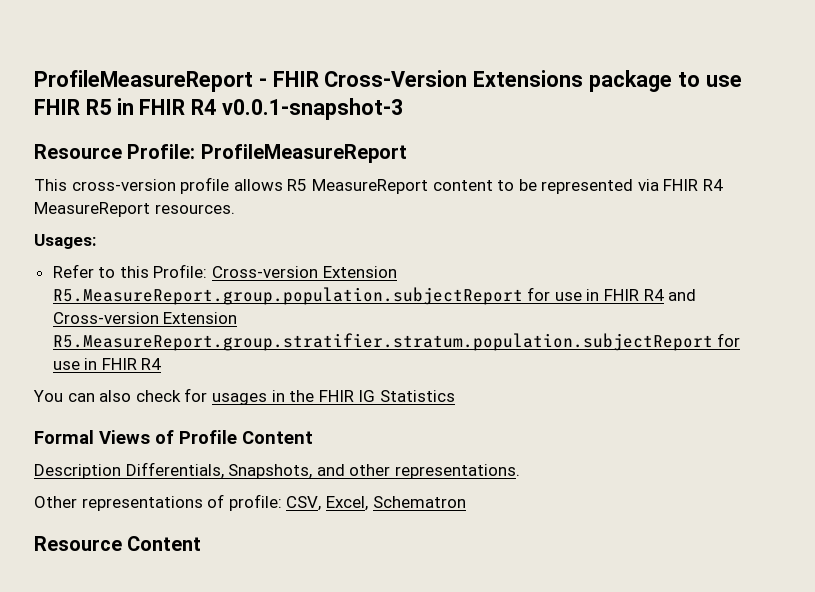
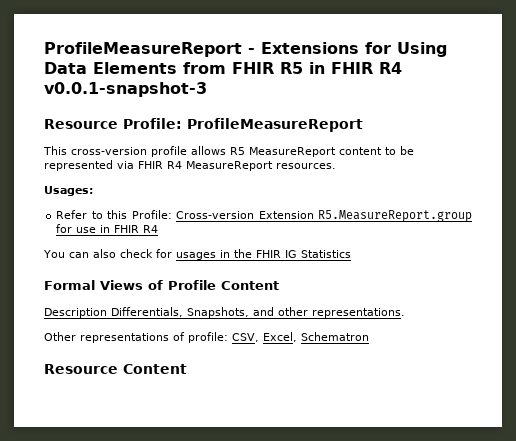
[272,70,742,92] FHIR Cross-Version Extensions package to use -> [261,42,447,57] [44,62,226,74] Extensions for Using Data Elements from
[52,287,697,305] [52,312,238,324] [52,333,713,351] R5.MeasureReport.group.population.subjectReport for use in FHIR R4 and Cross-version Extension R5.MeasureReport.group.stratifier.stratum.population.subjectReport -> [318,210,472,222] R5.MeasureReport.group

